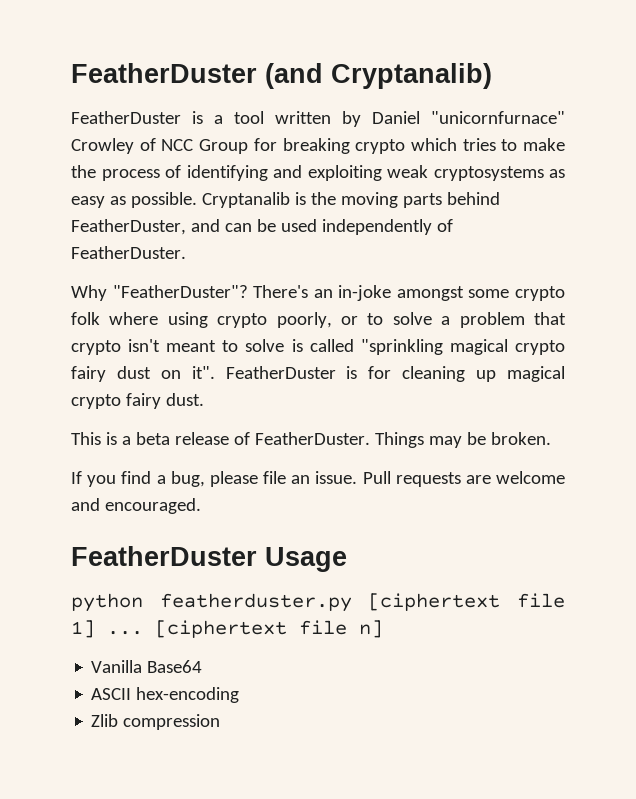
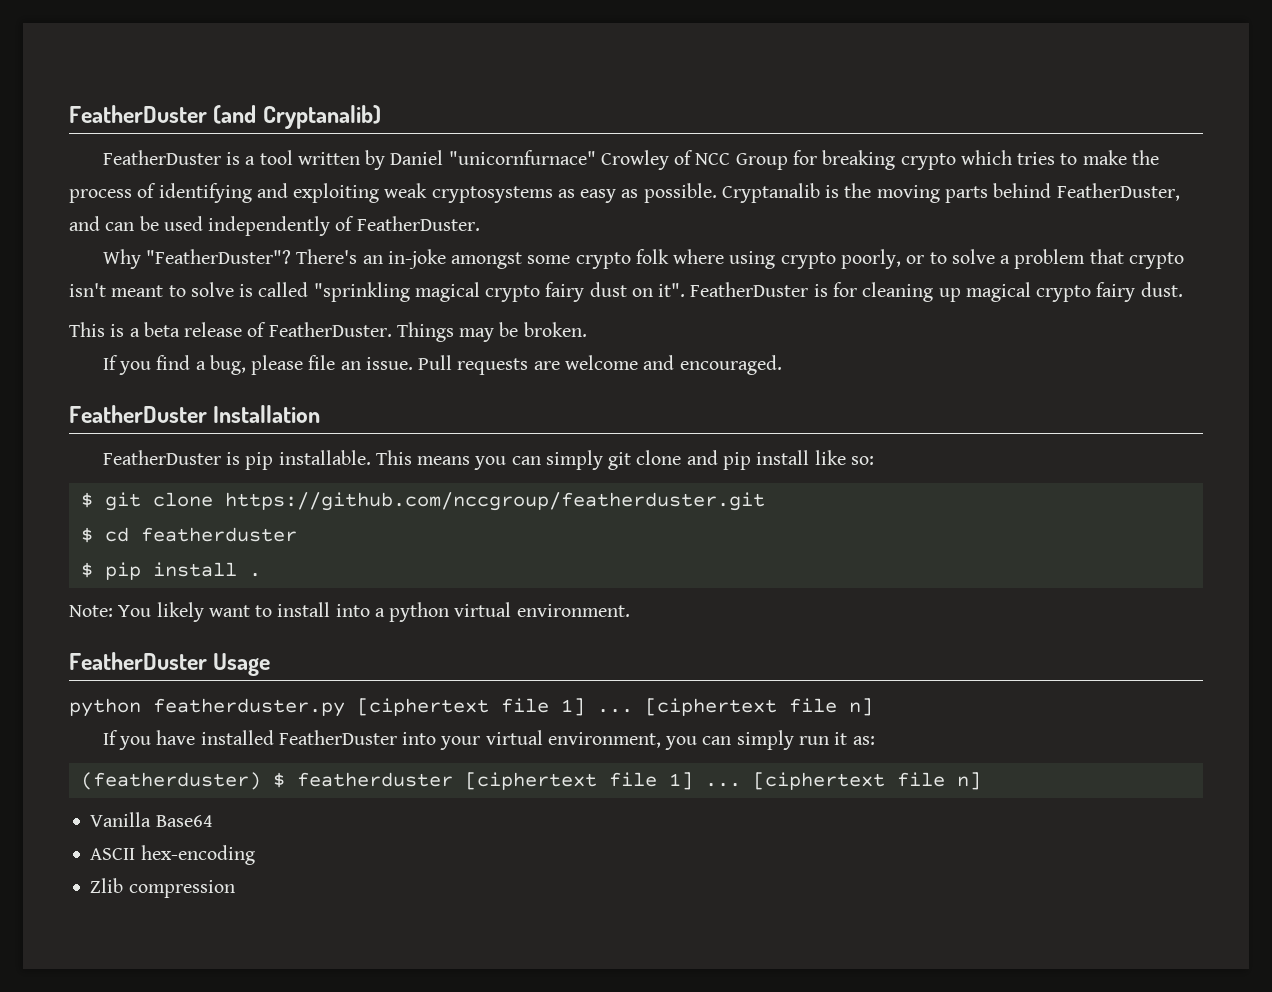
(201, 506) none -> [69,405,321,423] [102,450,874,470] [80,492,765,511] [80,527,297,543] [80,562,261,580] [69,602,630,622] // FeatherDuster Installation // FeatherDuster is pip installable. This means you can simply git clone and pip install like so: // $ git clone https://github.com/nccgroup/featherduster.git // $ cd featherduster // $ pip install . // Note: You likely want to install into a python virtual environment.
(383, 629) none -> [102,730,875,750] [80,772,981,790] // If you have installed FeatherDuster into your virtual environment, you can simply run it as: // (featherduster) $ featherduster [ciphertext file 1] ... [ciphertext file n]

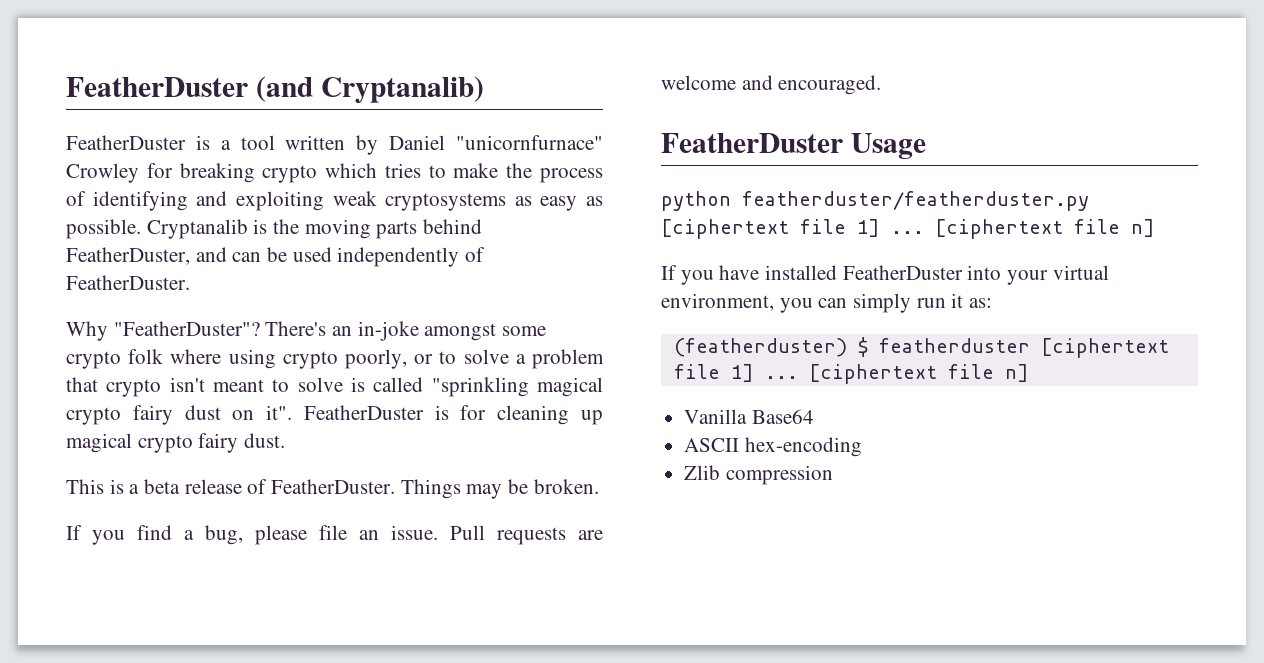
[674,150,788,170] of NCC Group -> (139, 173) none
[69,405,321,423] [102,450,874,470] [80,492,765,511] [80,527,297,543] [80,562,261,580] [69,602,630,622] // FeatherDuster Installation // FeatherDuster is pip installable. This means you can simply git clone and pip install like so: // $ git clone https://github.com/nccgroup/featherduster.git // $ cd featherduster // $ pip install . // Note: You likely want to install into a python virtual environment. -> (882, 85) none
[153,698,345,717] featherduster.py -> [742,191,1089,211] featherduster/featherduster.py

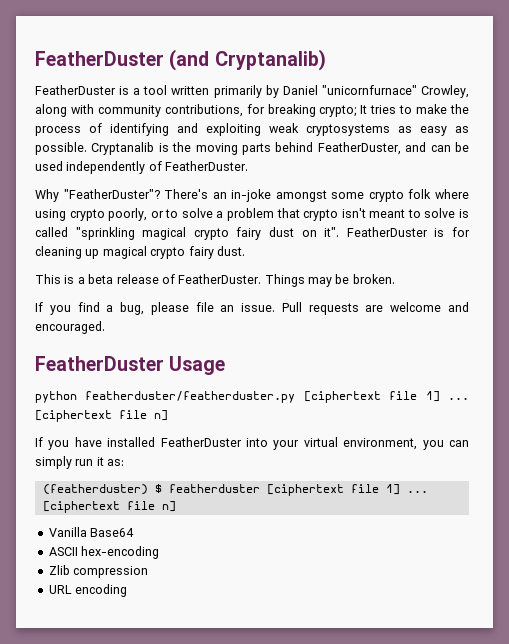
(346, 142) none -> [213,85,262,98] primarily
[66,163,378,183] Crowley for breaking crypto which -> [421,85,469,98] [35,104,368,117] Crowley, along with community contributions, for breaking crypto; It
(833, 475) none -> [48,584,128,597] // URL encoding

